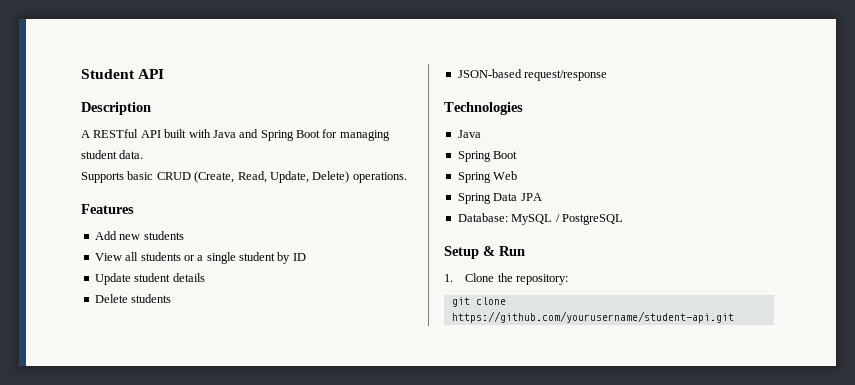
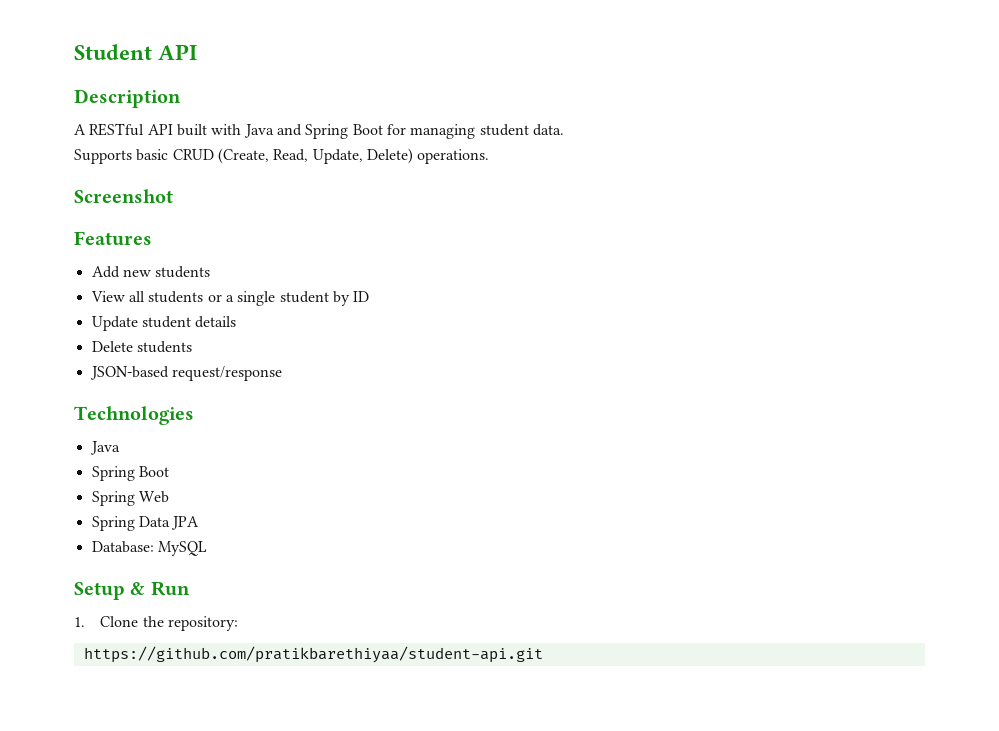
(407, 177) none -> [74,189,173,203] // Screenshot
[555,214,623,225] / PostgreSQL -> (207, 548) none
[451,297,506,307] [451,311,734,323] git clone https://github.com/yourusername/student-api.git -> [83,646,543,663] https://github.com/pratikbarethiyaa/student-api.git

